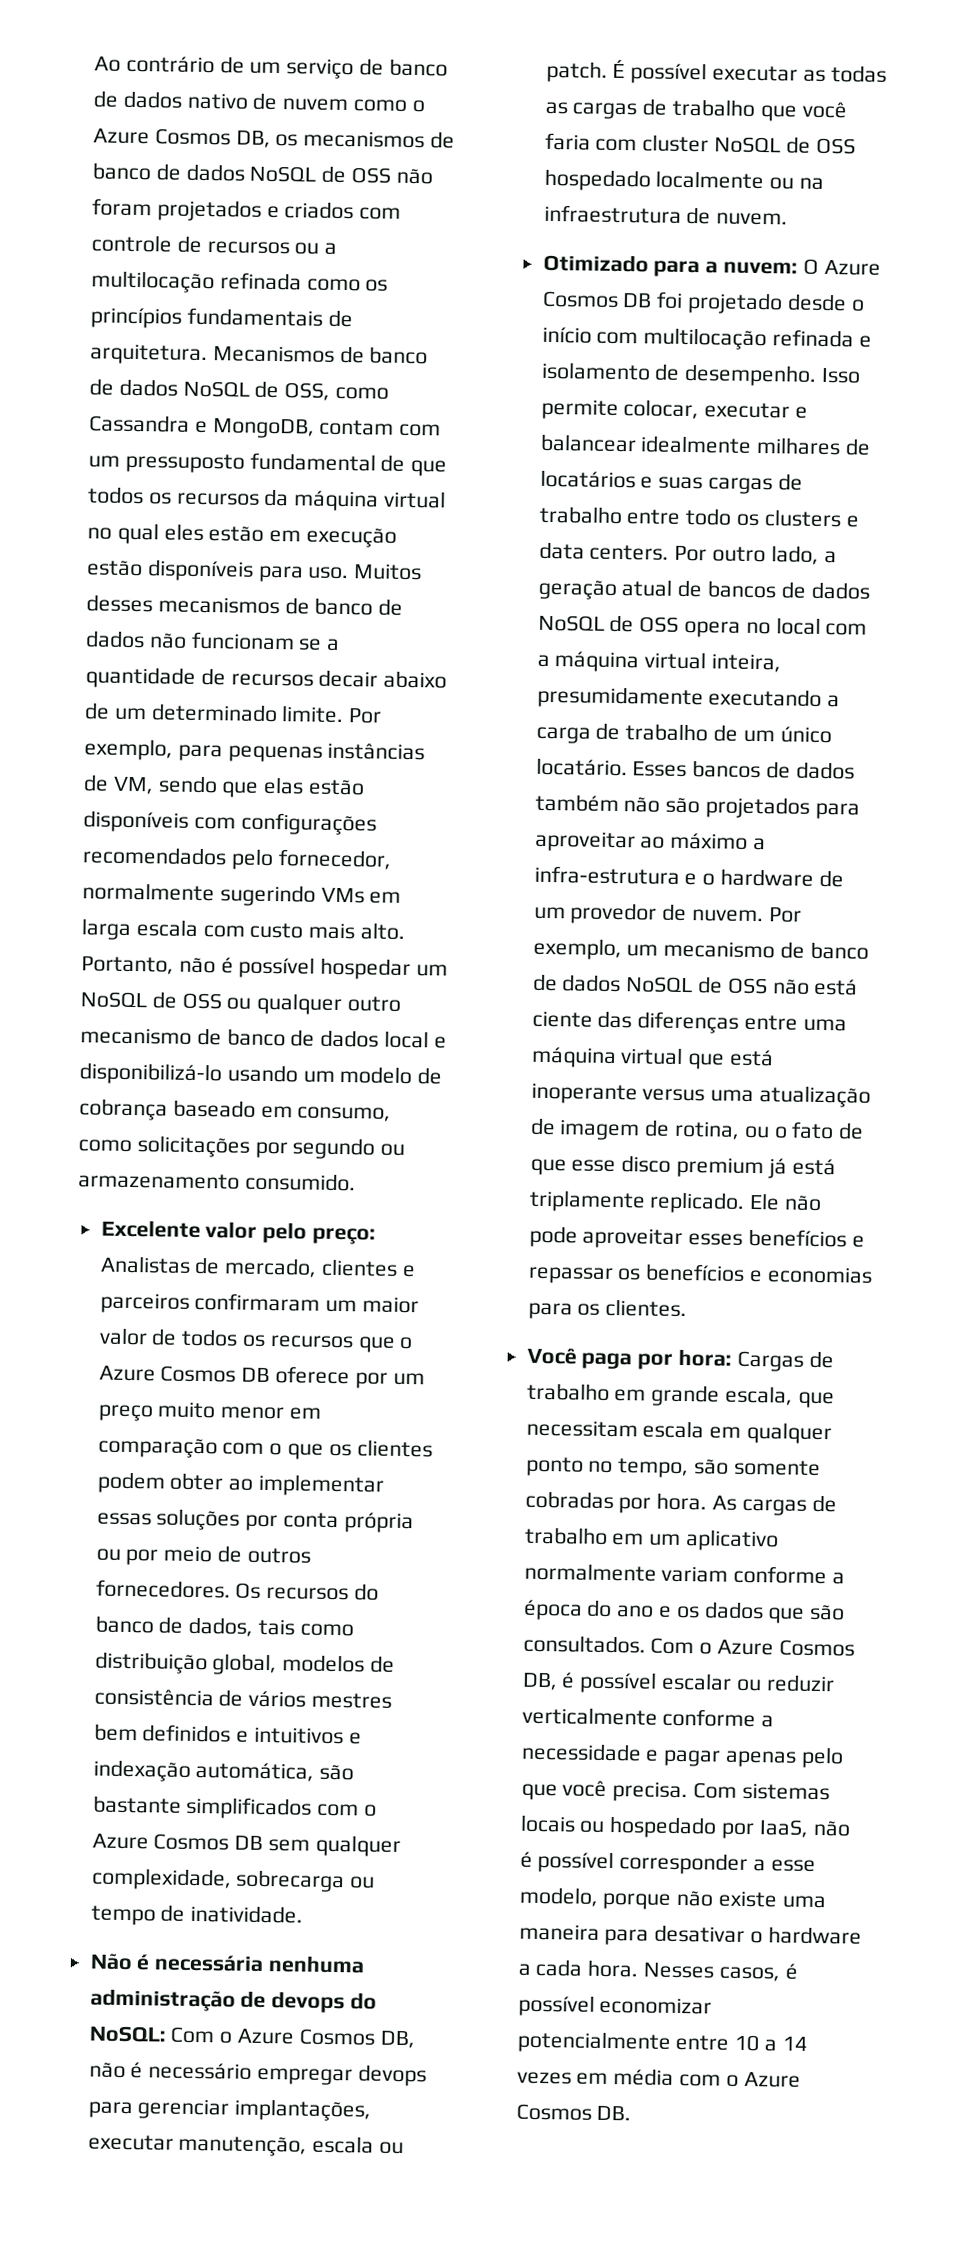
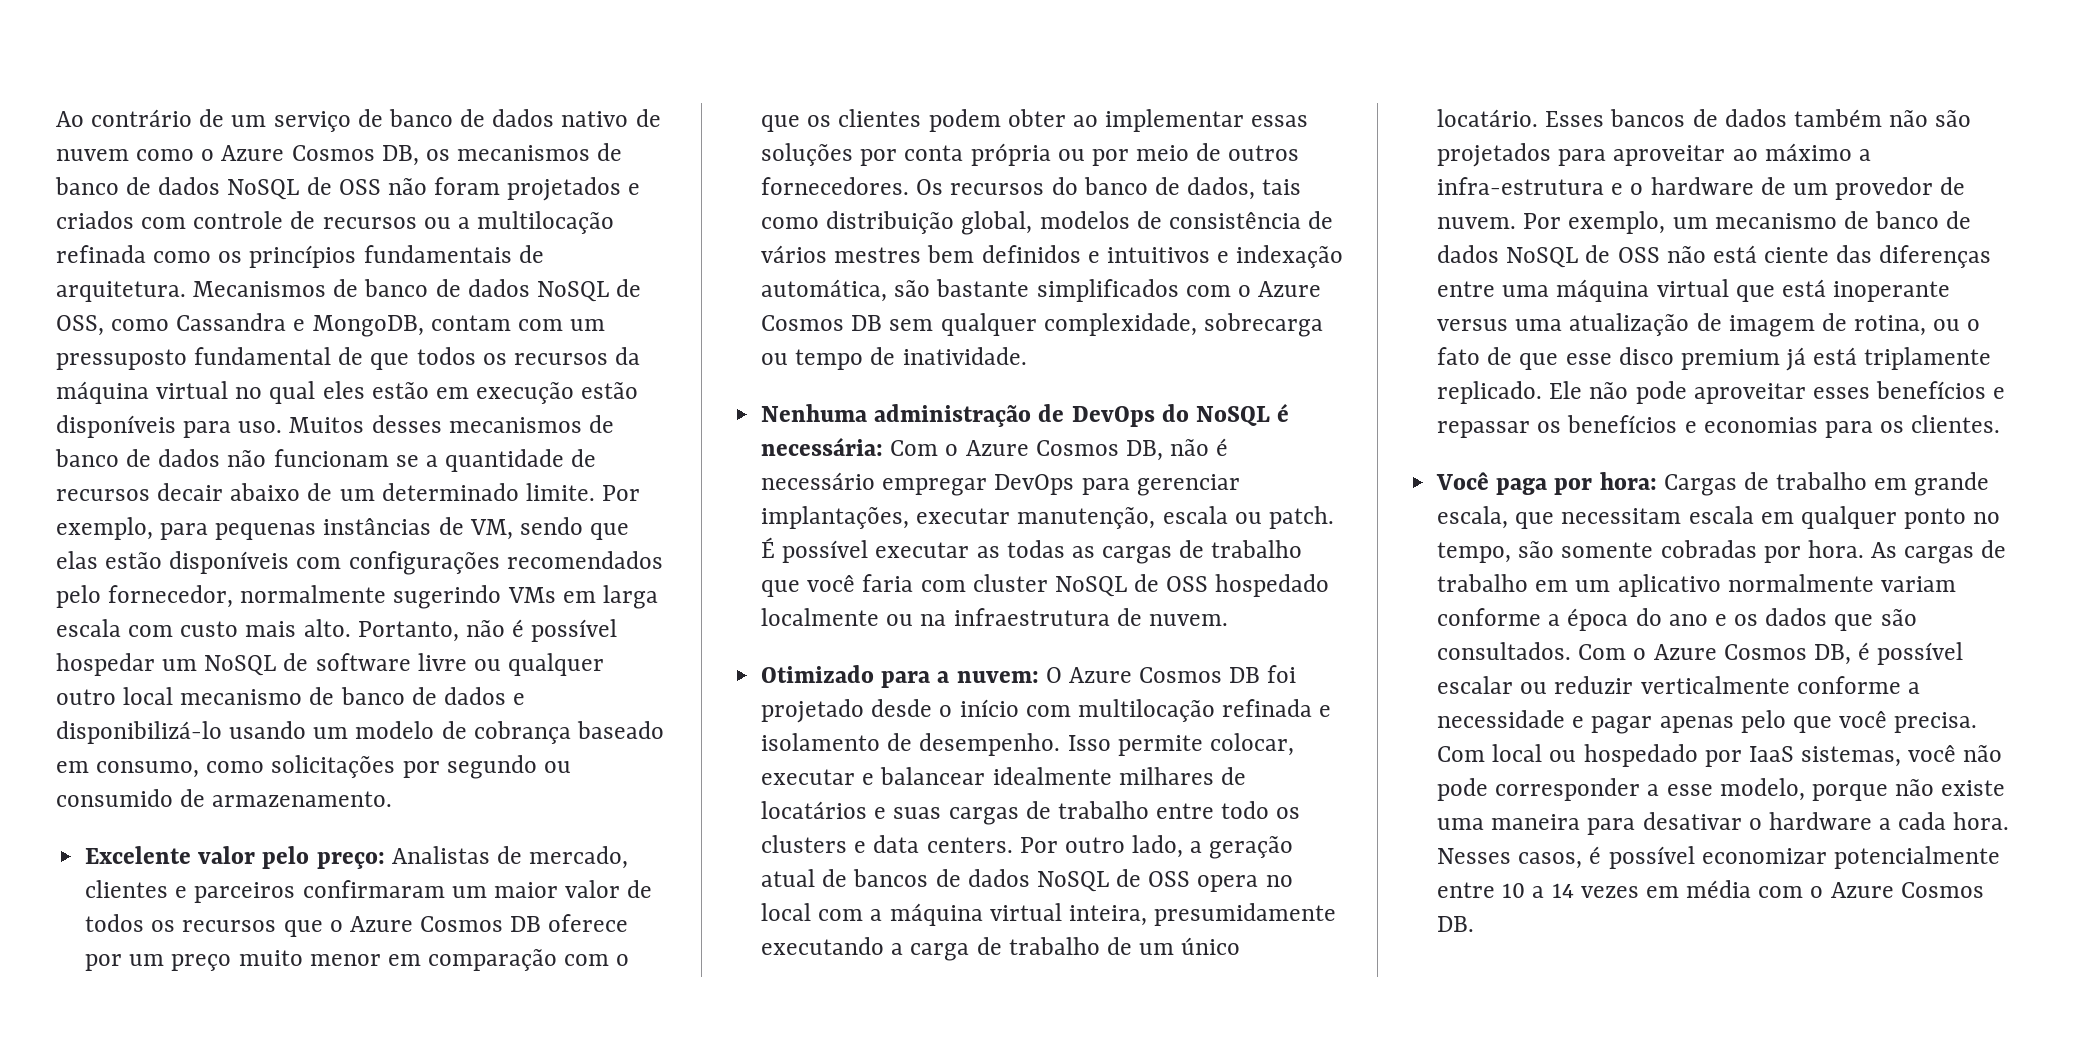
[181,992,222,1010] OSS -> [315,653,467,671] software livre
[80,1027,430,1049] mecanismo de banco de dados local -> [123,687,506,705] local mecanismo de banco de dados
[78,1172,356,1192] armazenamento consumido. -> [56,789,393,807] consumido de armazenamento.
[89,1953,366,1974] [89,1988,378,2014] [88,2025,166,2043] Não é necessária nenhuma administração de devops do NoSQL: -> [761,403,1290,427] [761,437,884,456] Nenhuma administração de DevOps do NoSQL é necessária:
[357,2064,427,2087] devops -> [994,474,1075,495] DevOps
[741,1782,830,1801] [519,1814,576,1833] sistemas locais -> [1492,744,1543,762] local
[758,1819,851,1838] [519,1850,615,1874] IaaS, não é possível -> [1748,744,2003,767] [1437,778,1489,801] IaaS sistemas, você não pode

